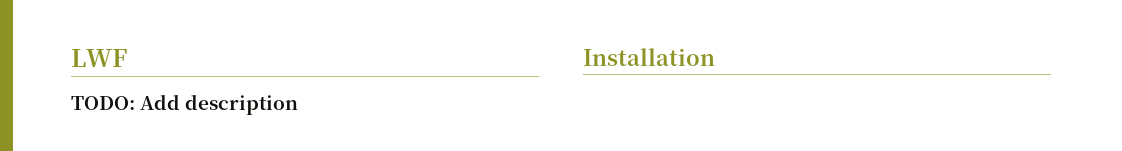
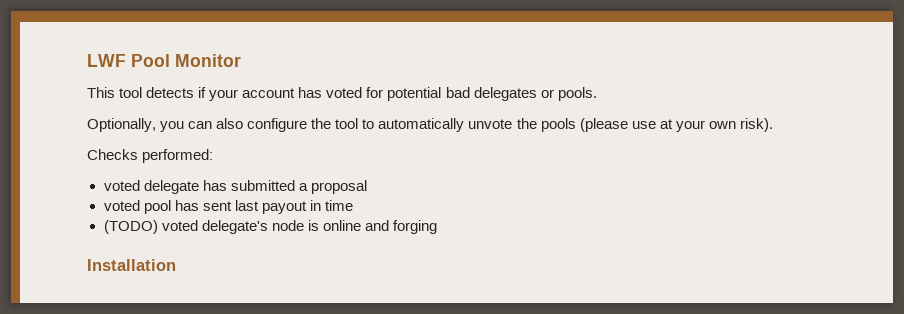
[71,94,299,115] // TODO: Add description -> [131,54,241,67] [87,87,597,101] [87,118,773,132] [87,149,214,163] [103,180,367,194] [103,200,353,214] [103,220,437,234] Pool Monitor // This tool detects if your account has voted for potential bad delegates or pools. // Optionally, you can also configure the tool to automatically unvote the pools (please use at your own risk). // Checks performed: // voted delegate has submitted a proposal // voted pool has sent last payout in time // (TODO) voted delegate's node is online and forging

